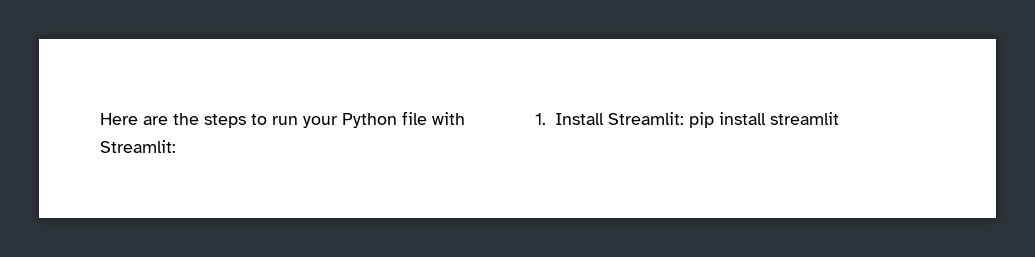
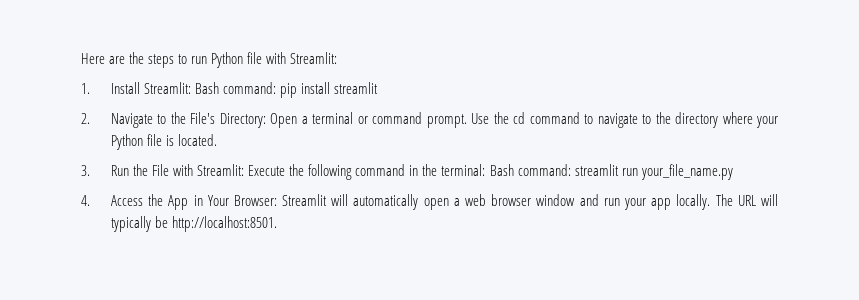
[303,116,338,128] your -> (208, 60) none
(685, 118) none -> [195,82,277,94] Bash command:
(840, 118) none -> [81,112,778,128] [110,134,218,150] [81,164,733,180] [81,194,779,210] [110,216,278,232] // 2. Navigate to the File's Directory: Open a terminal or command prompt. Use the cd command to navigate to the directory where your Python file is located. // 3. Run the File with Streamlit: Execute the following command in the terminal: Bash command: streamlit run your_file_name.py // 4. Access the App in Your Browser: Streamlit will automatically open a web browser window and run your app locally. The URL will typically be http://localhost:8501.

